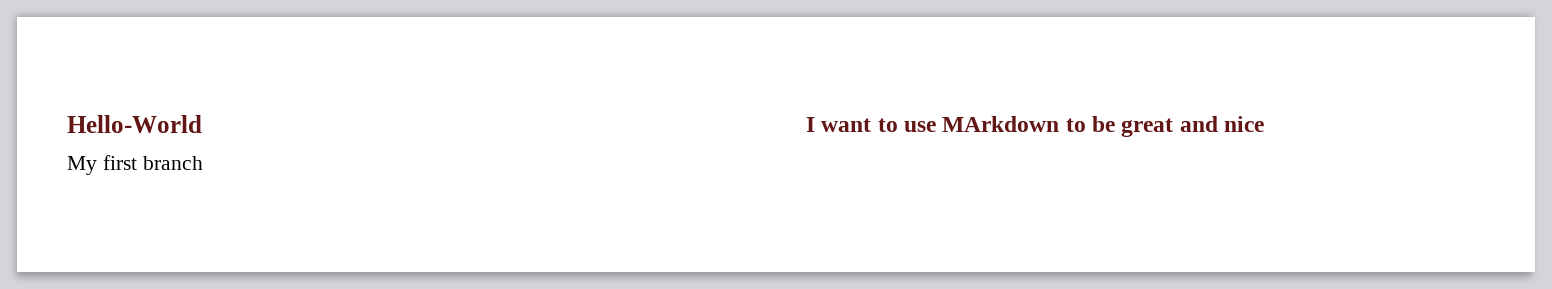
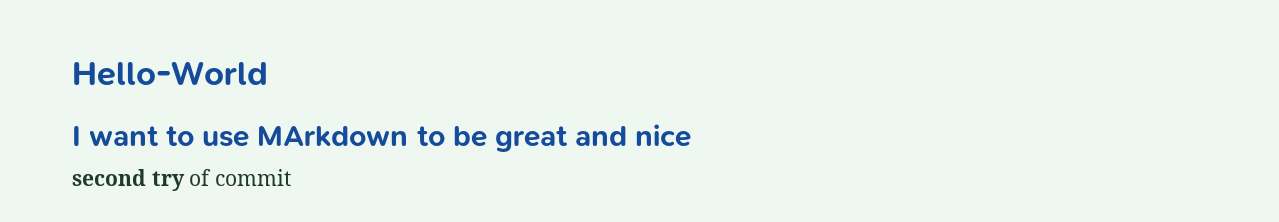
[67,155,203,175] // My first branch -> (268, 73) none
(1265, 124) none -> [72,169,292,191] // second try of commit

